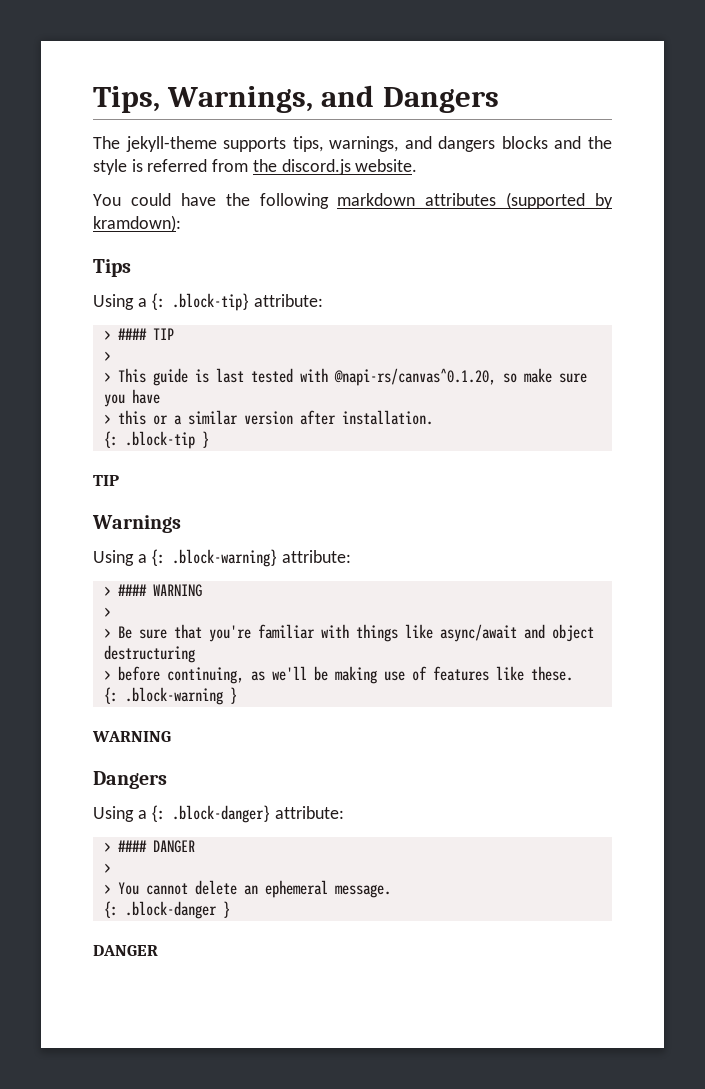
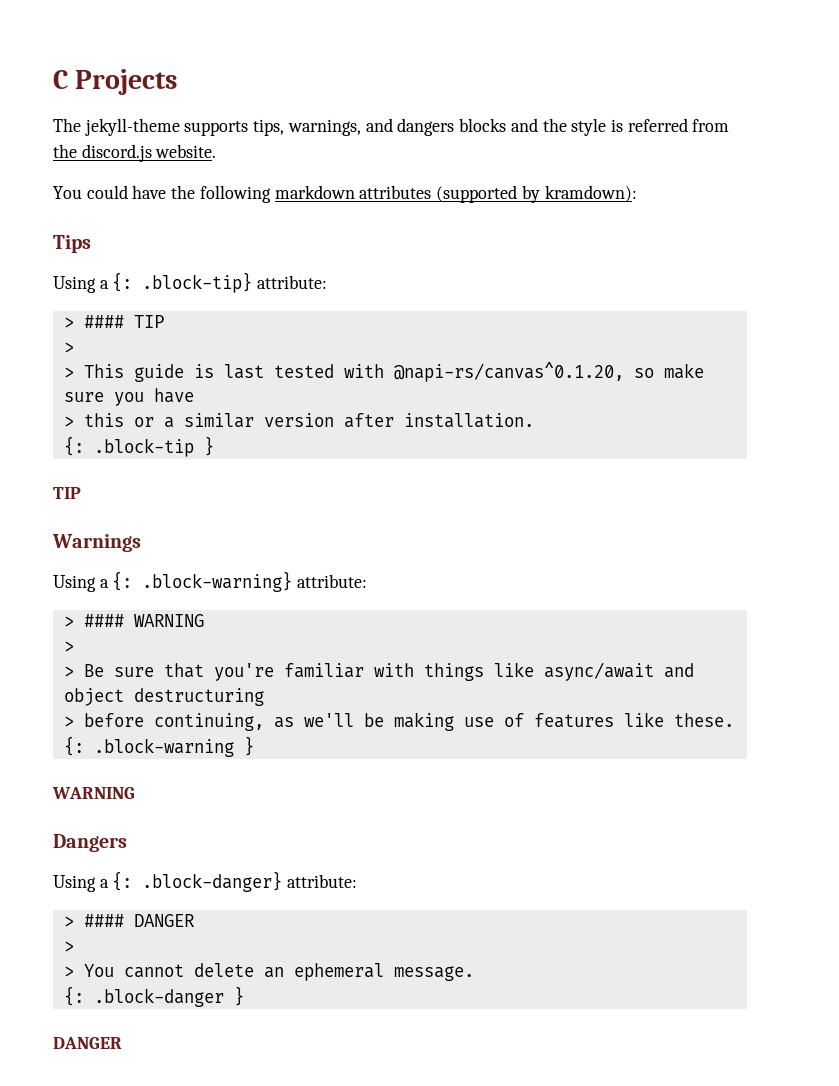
[93,85,499,113] Tips, Warnings, and Dangers -> [53,69,178,95] C Projects

